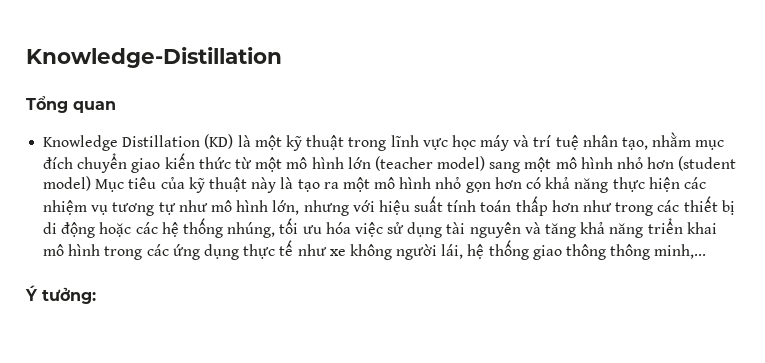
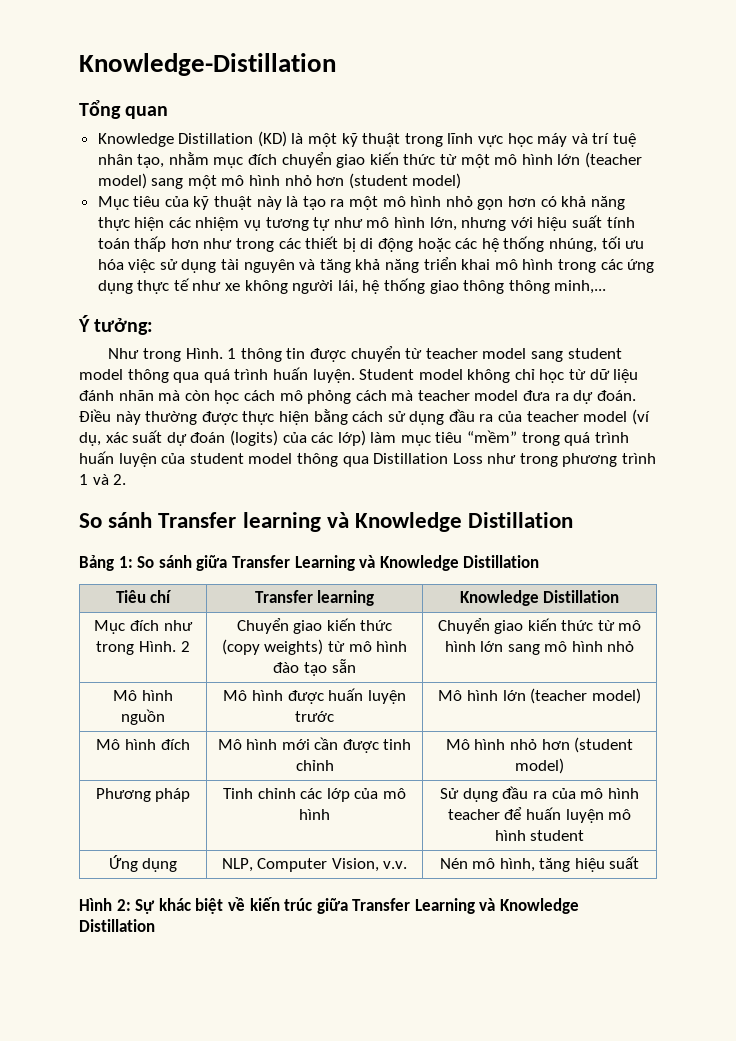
(92, 183) none -> (462, 181) //
(96, 295) none -> [108,346,622,362] [79,367,639,383] [79,390,636,404] [79,409,650,425] [79,430,629,446] [79,451,657,467] [79,474,127,485] [79,512,574,532] [79,555,540,571] [115,590,173,603] [254,590,375,606] [459,590,620,606] [94,620,193,634] [96,641,190,655] [236,618,393,634] [221,639,408,655] [273,659,356,676] [437,618,642,634] [444,641,635,655] [113,690,173,701] [121,709,165,725] [223,688,406,704] [295,711,334,722] [438,688,641,704] [96,739,190,750] [217,737,412,753] [295,760,334,771] [445,737,634,753] [515,758,564,774] [95,788,191,802] [223,788,406,802] [299,809,330,820] [440,786,639,802] [447,807,632,823] [494,830,585,841] [108,855,178,872] [221,858,408,872] [439,856,640,872] [79,897,580,914] [79,919,155,932] // Như trong Hình. 1 thông tin được chuyển từ teacher model sang student model thông qua quá trình huấn luyện. Student model không chỉ học từ dữ liệu đánh nhãn mà còn học cách mô phỏng cách mà teacher model đưa ra dự đoán. Điều này thường được thực hiện bằng cách sử dụng đầu ra của teacher model (ví dụ, xác suất dự đoán (logits) của các lớp) làm mục tiêu “mềm” trong quá trình huấn luyện của student model thông qua Distillation Loss như trong phương trình 1 và 2. // So sánh Transfer learning và Knowledge Distillation // Bảng 1: So sánh giữa Transfer Learning và Knowledge Distillation // Tiêu chí | Transfer learning | Knowledge Distillation // Mục đích như trong Hình. 2 | Chuyển giao kiến thức (copy weights) từ mô hình đào tạo sẵn | Chuyển giao kiến thức từ mô hình lớn sang mô hình nhỏ // Mô hình nguồn | Mô hình được huấn luyện trước | Mô hình lớn (teacher model) // Mô hình đích | Mô hình mới cần được tinh chỉnh | Mô hình nhỏ hơn (student model) // Phương pháp | Tinh chỉnh các lớp của mô hình | Sử dụng đầu ra của mô hình teacher để huấn luyện mô hình student // Ứng dụng | NLP, Computer Vision, v.v. | Nén mô hình, tăng hiệu suất // Hình 2: Sự khác biệt về kiến trúc giữa Transfer Learning và Knowledge Distillation

